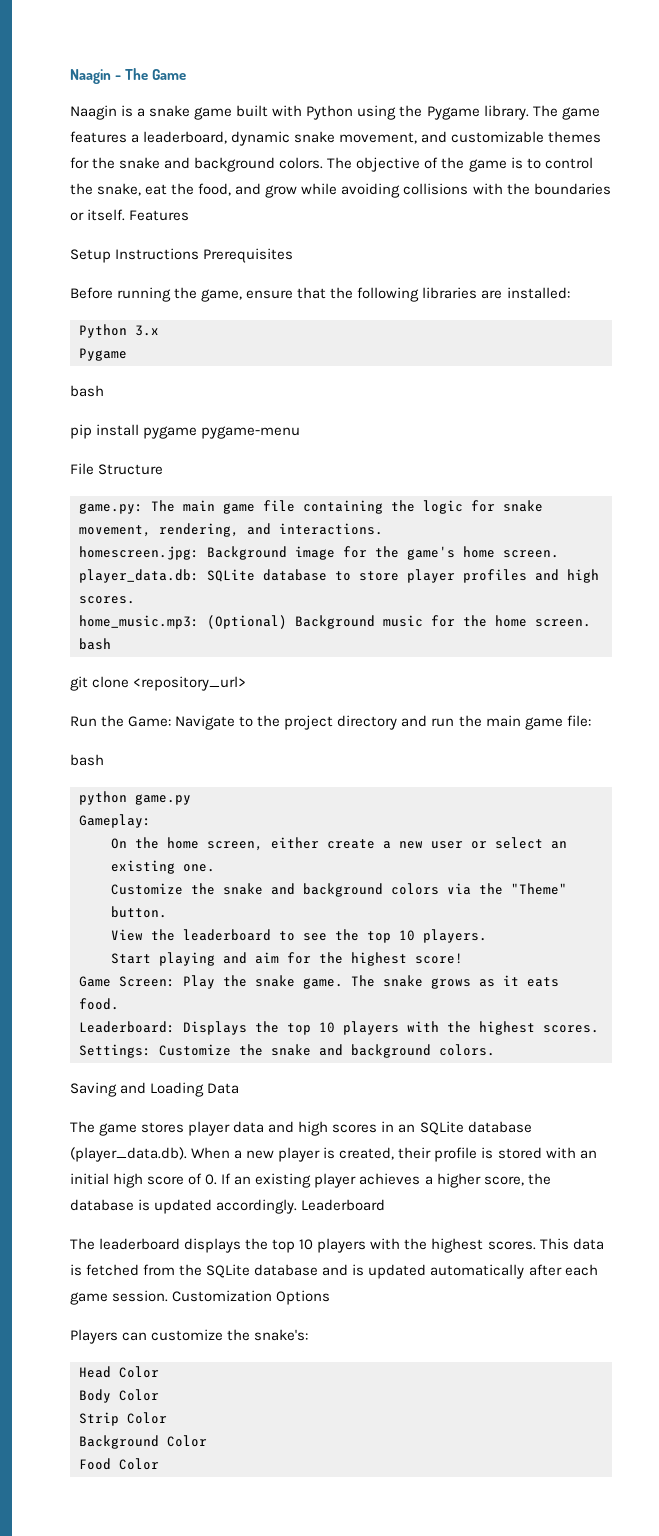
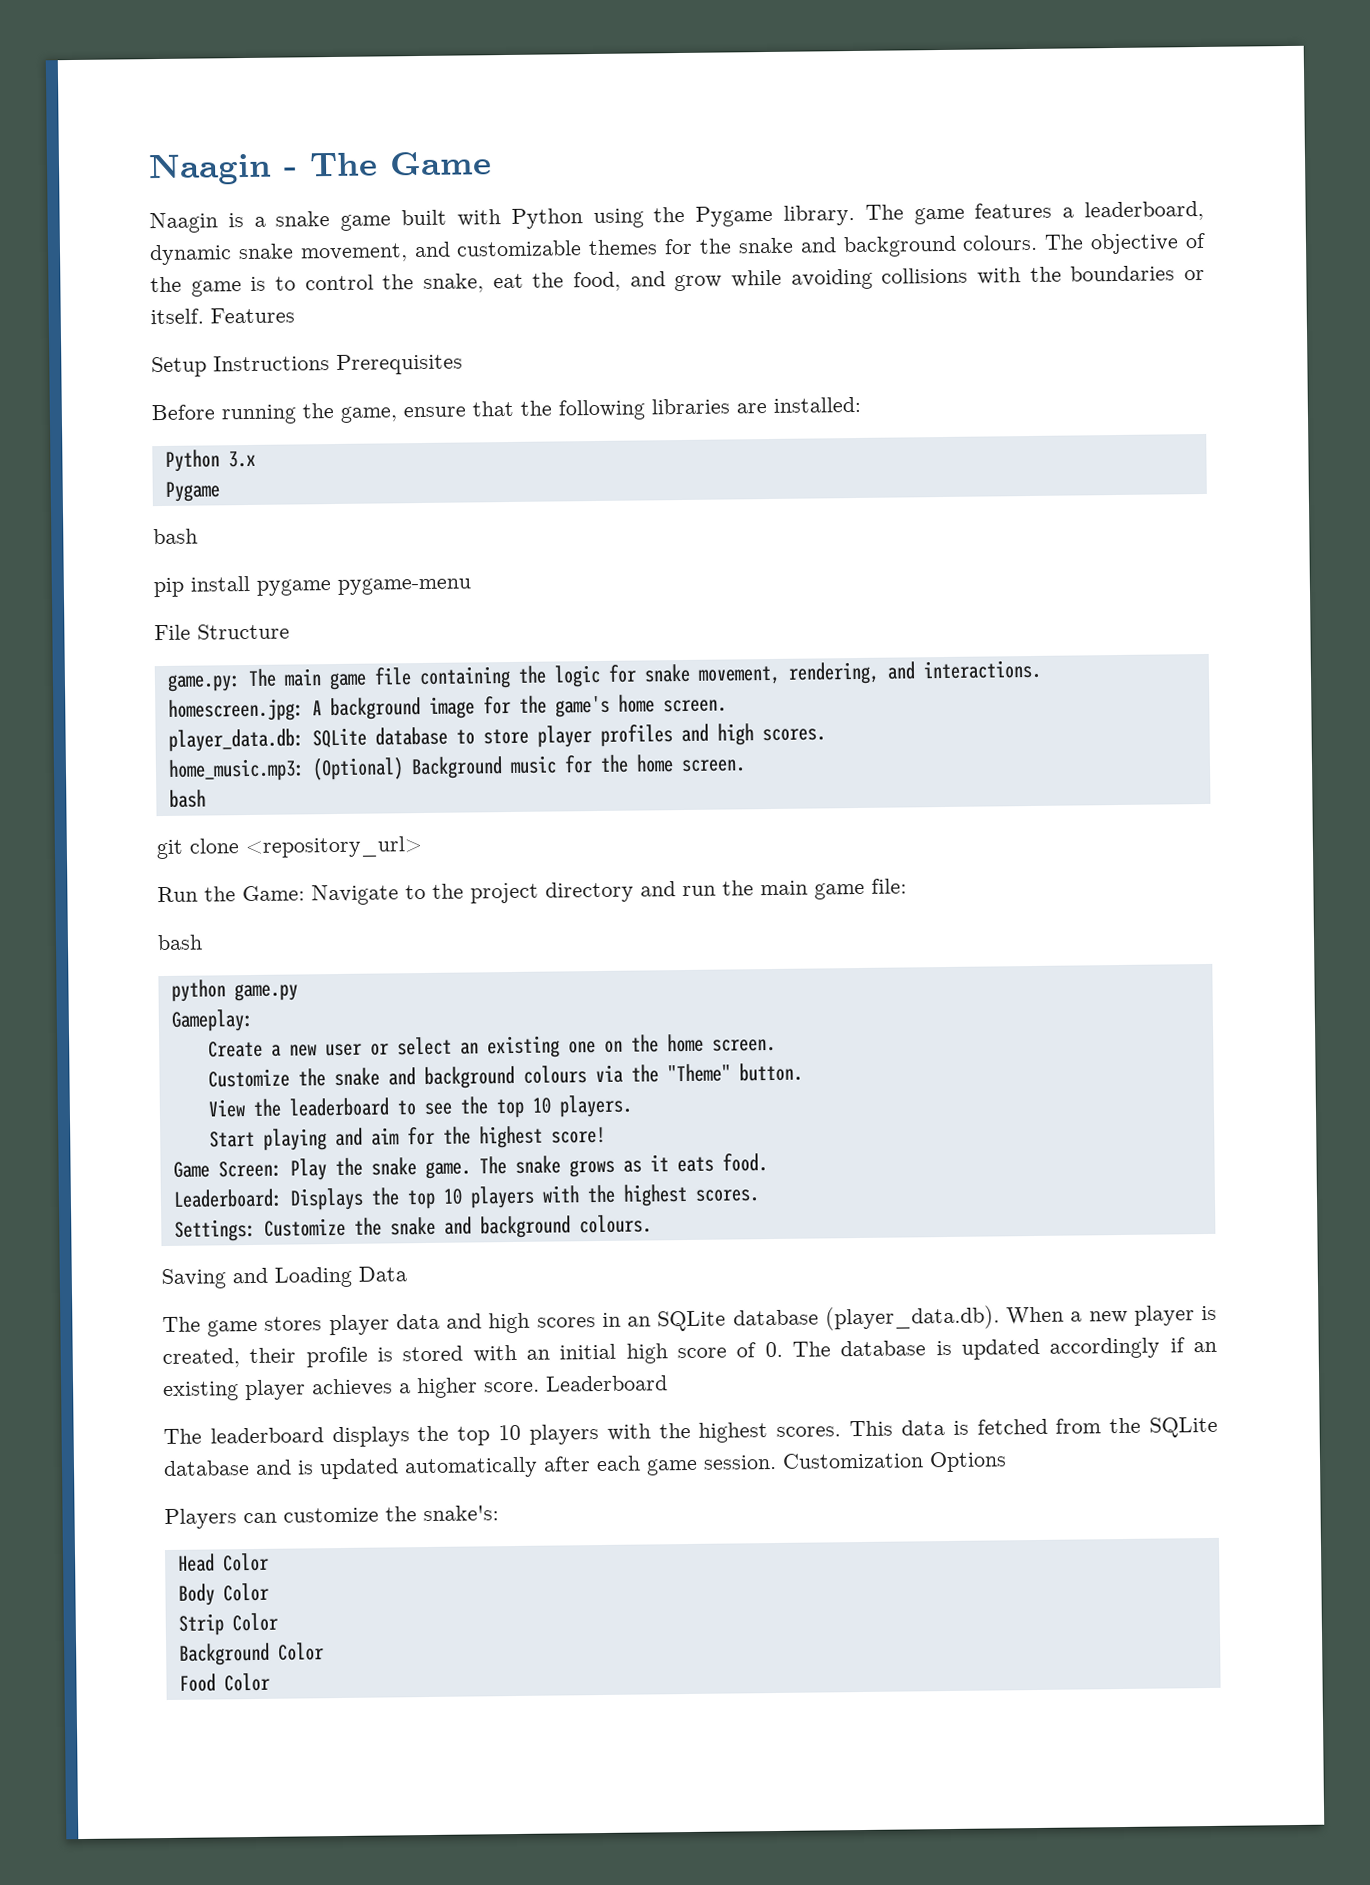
[279,157,324,169] colors. -> [962,234,1039,251] colours.
[207,546,287,560] Background -> [311,697,421,721] A background
[111,837,375,851] On the home screen, either create -> [207,1040,263,1058] Create
[183,864,215,872] [111,883,439,897] one. // Customize the snake and background colors -> [567,1033,776,1054] [207,1065,587,1090] one on the home screen. // Customize the snake and background colours
[439,1044,495,1056] colors. -> [578,1214,652,1234] colours.
[221,1173,232,1184] If -> [792,1337,1185,1360] The database is updated accordingly if
[483,1173,551,1186] [70,1199,298,1214] score, the database is updated accordingly. -> [484,1381,540,1393] score.

